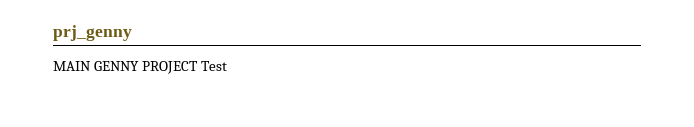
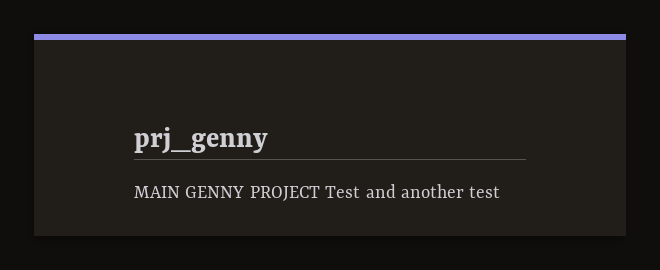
(227, 66) none -> [365,184,501,198] and another test

